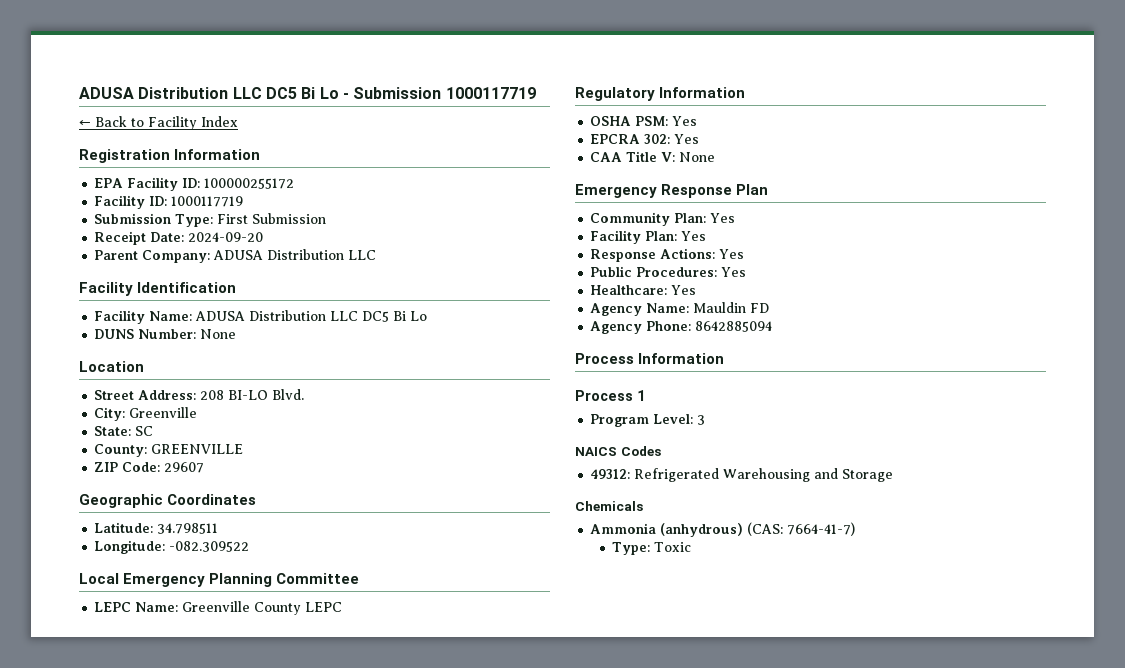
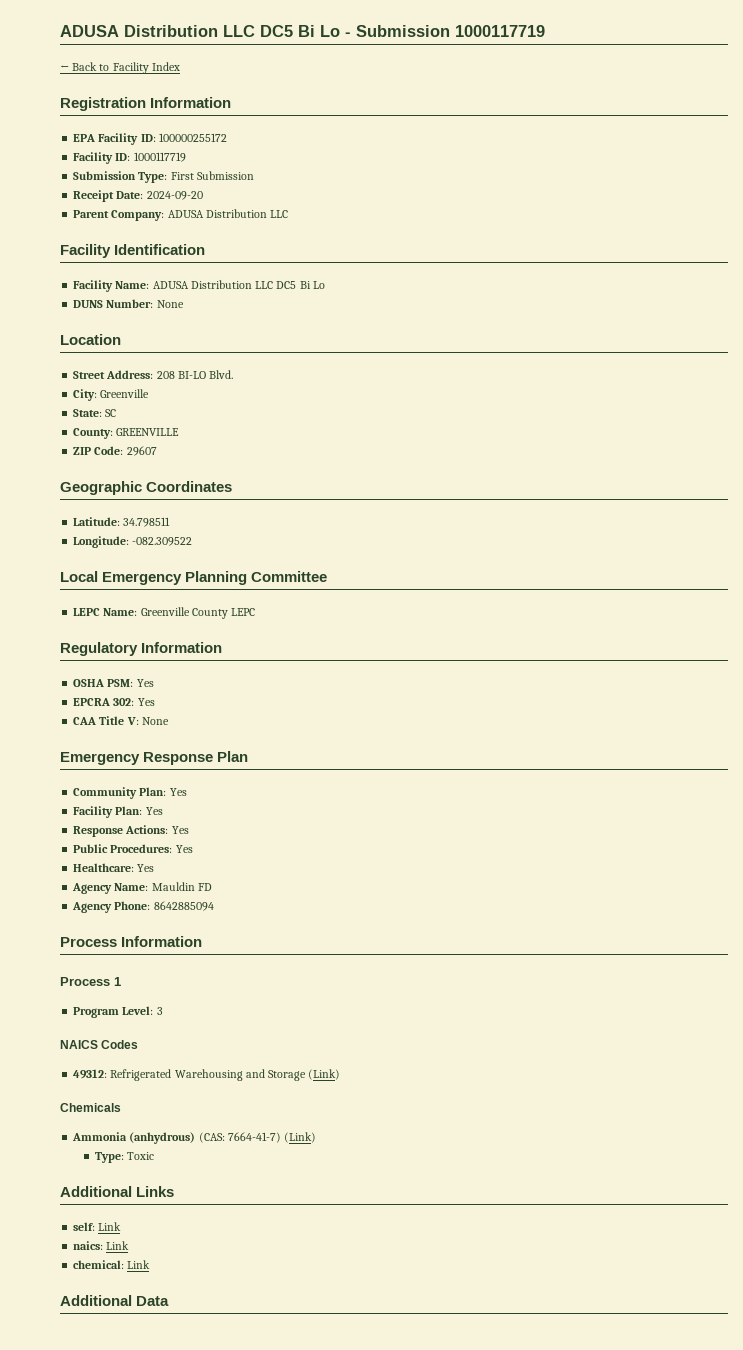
(894, 475) none -> [308,1069,341,1080] (Link)
(856, 529) none -> [284,1132,317,1143] (Link)
(692, 547) none -> [60,1186,175,1197] [73,1222,122,1231] [73,1241,130,1250] [73,1260,151,1269] [60,1295,170,1306] // Additional Links // self: Link // naics: Link // chemical: Link // Additional Data

